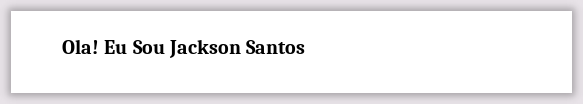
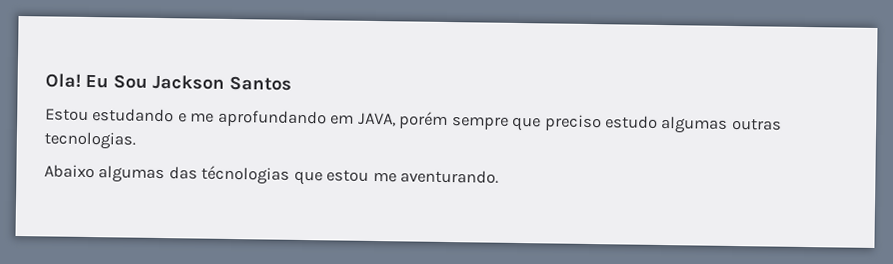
(306, 47) none -> [45,108,782,134] [44,131,136,150] [44,164,500,186] // Estou estudando e me aprofundando em JAVA, porém sempre que preciso estudo algumas outras tecnologias. // Abaixo algumas das técnologias que estou me aventurando.

